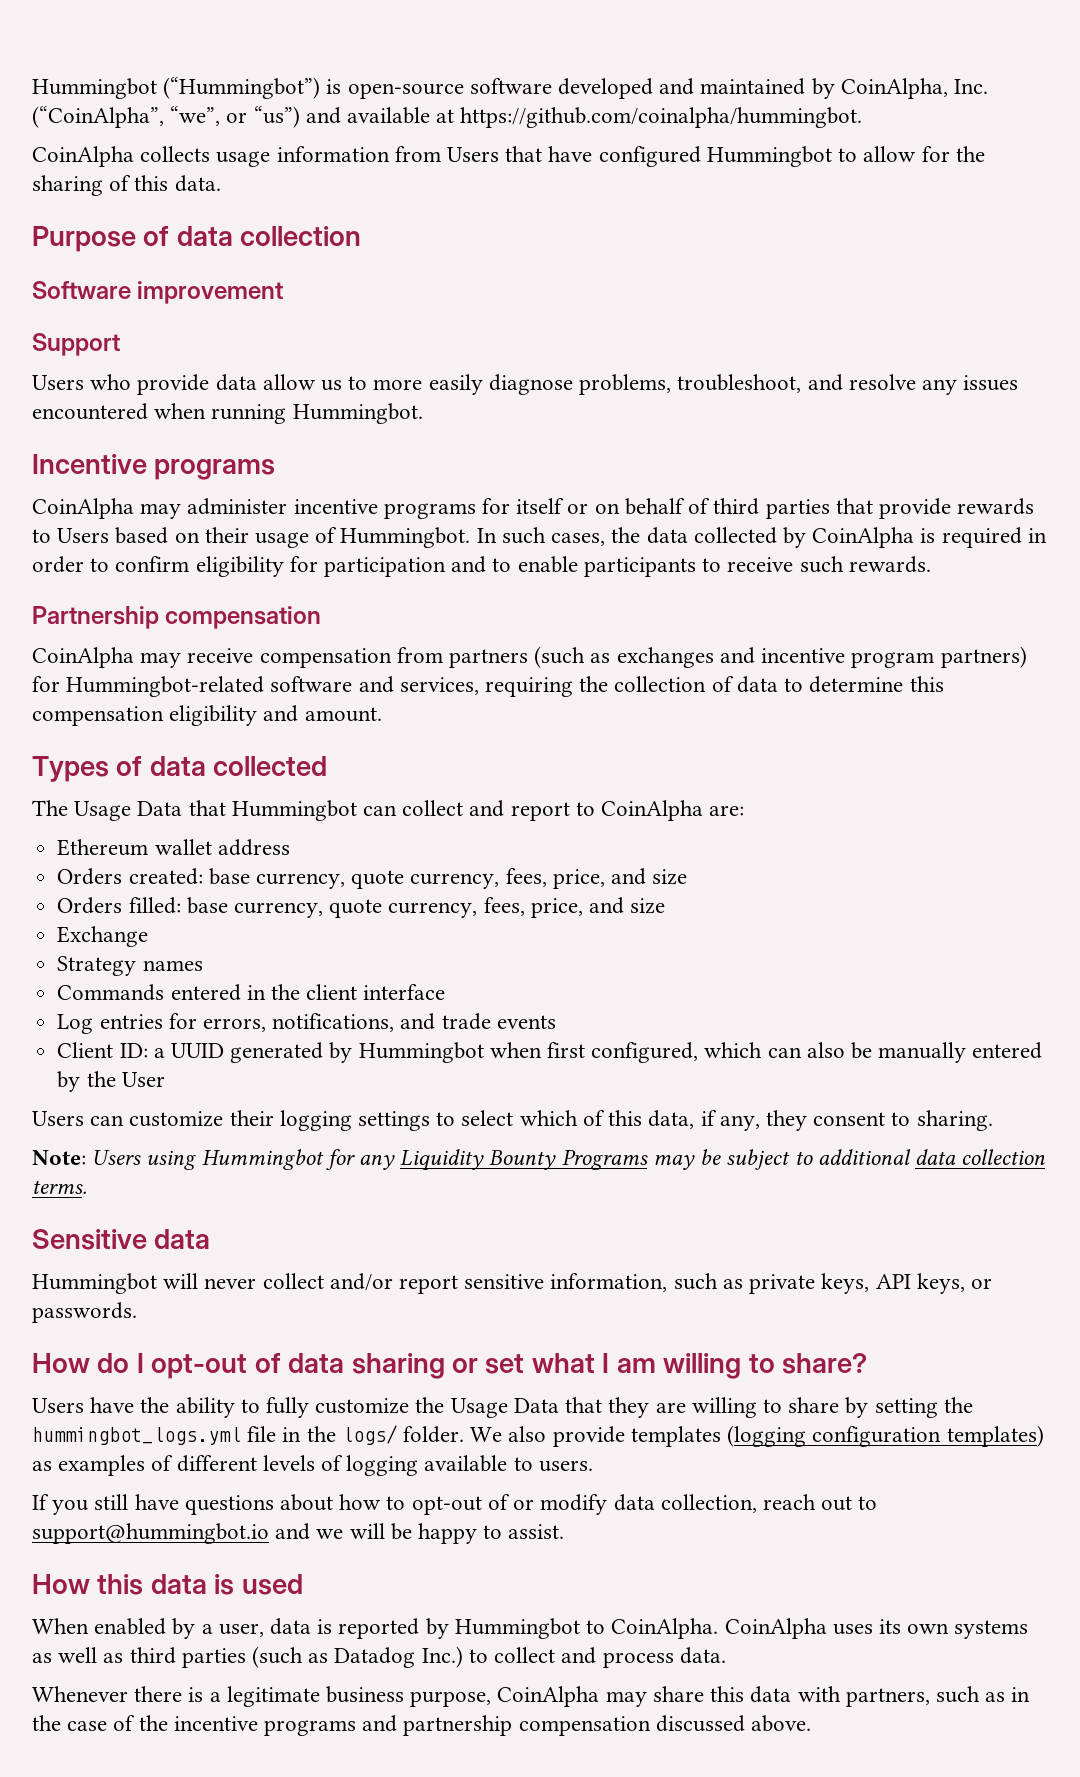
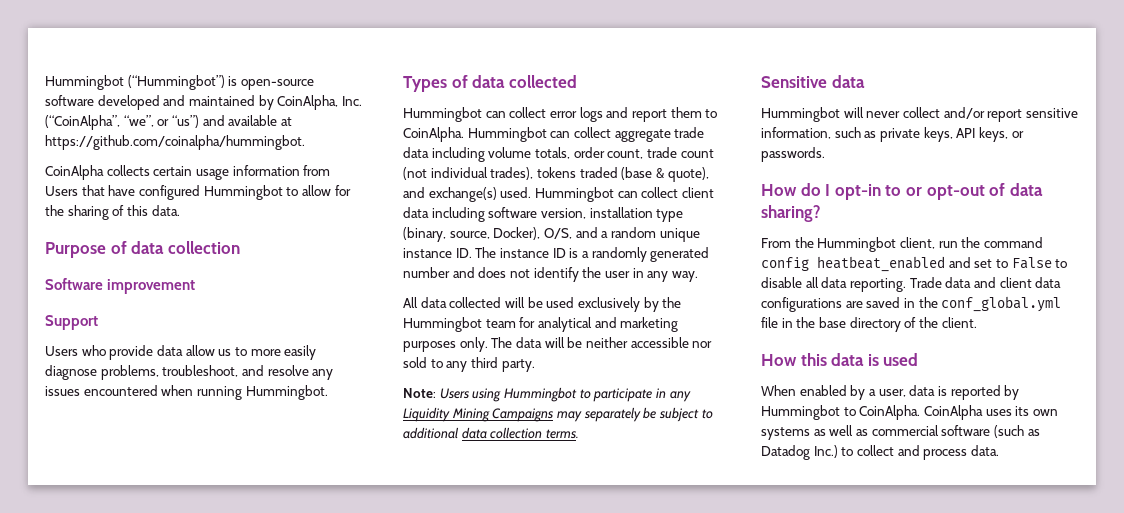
(211, 154) none -> [153,166,193,176] certain
[32,454,276,480] [32,498,1035,519] [32,527,1047,548] [32,556,931,577] [32,606,322,629] [32,646,1027,668] [32,676,944,697] [32,705,382,726] [32,756,328,782] [32,800,745,821] [57,839,290,856] [57,868,688,889] [57,897,666,918] [57,926,149,947] [57,956,203,976] [57,984,446,1001] [57,1013,556,1034] [57,1042,1043,1063] [57,1071,165,1092] [32,1110,993,1131] [32,1149,695,1171] Incentive programs // CoinAlpha may administer incentive programs for itself or on behalf of third parties that provide rewards to Users based on their usage of Hummingbot. In such cases, the data collected by CoinAlpha is required in order to confirm eligibility for participation and to enable participants to receive such rewards. // Partnership compensation // CoinAlpha may receive compensation from partners (such as exchanges and incentive program partners) for Hummingbot-related software and services, requiring the collection of data to determine this compensation eligibility and amount. // Types of data collected // The Usage Data that Hummingbot can collect and report to CoinAlpha are: // Ethereum wallet address // Orders created: base currency, quote currency, fees, price, and size // Orders filled: base currency, quote currency, fees, price, and size // Exchange // Strategy names // Commands entered in the client interface // Log entries for errors, notifications, and trade events // Client ID: a UUID generated by Hummingbot when first configured, which can also be manually entered by the User // Users can customize their logging settings to select which of this data, if any, they consent to sharing. // Note: Users using Hummingbot for any Liquidity Bounty Programs may -> [403,75,577,92] [403,107,718,122] [403,127,705,142] [403,147,714,162] [403,167,709,182] [403,187,714,202] [403,207,684,222] [403,227,700,242] [403,247,710,262] [403,267,698,282] [403,297,682,312] [403,317,679,332] [403,337,713,352] [403,357,535,372] [403,387,691,402] [403,407,641,422] Types of data collected // Hummingbot can collect error logs and report them to CoinAlpha. Hummingbot can collect aggregate trade data including volume totals, order count, trade count (not individual trades), tokens traded (base & quote), and exchange(s) used. Hummingbot can collect client data including software version, installation type (binary, source, Docker), O/S, and a random unique instance ID. The instance ID is a randomly generated number and does not identify the user in any way. // All data collected will be used exclusively by the Hummingbot team for analytical and marketing purposes only. The data will be neither accessible nor sold to any third party. // Note: Users using Hummingbot to participate in any Liquidity Mining Campaigns may separately
[151,1353,867,1379] [32,1397,973,1418] [32,1425,1044,1447] [32,1455,593,1476] [32,1494,878,1515] [32,1523,565,1544] opt-out of data sharing or set what I am willing to share? // Users have the ability to fully customize the Usage Data that they are willing to share by setting the hummingbot_logs.yml file in the logs/ folder. We also provide templates (logging configuration templates) as examples of different levels of logging available to users. // If you still have questions about how to opt-out of or modify data collection, reach out to support@hummingbot.io and we will be happy to assist. -> [834,183,1043,200] [761,205,821,222] [761,237,1043,252] [761,256,1068,272] [761,277,1062,292] [761,296,1062,312] [761,317,977,332] opt-in to or opt-out of data sharing? // From the Hummingbot client, run the command config heatbeat_enabled and set to False to disable all data reporting. Trade data and client data configurations are saved in the conf_global.yml file in the base directory of the client.
[129,1647,246,1668] third parties -> [871,425,991,436] commercial software
[32,1686,1031,1707] [32,1715,812,1736] // Whenever there is a legitimate business purpose, CoinAlpha may share this data with partners, such as in the case of the incentive programs and partnership compensation discussed above. -> (999, 450) none

